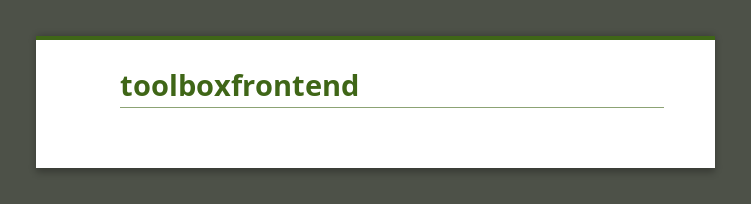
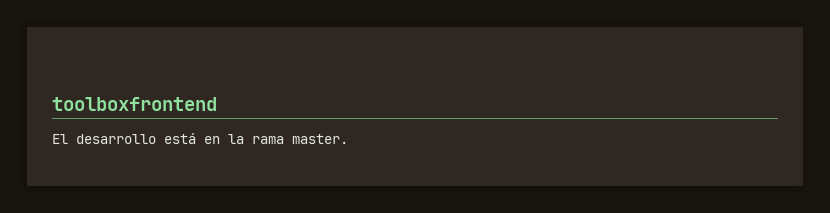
(359, 85) none -> [52,133,348,144] // El desarrollo está en la rama master.

